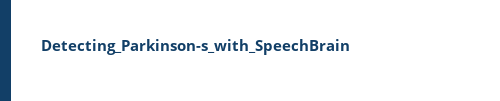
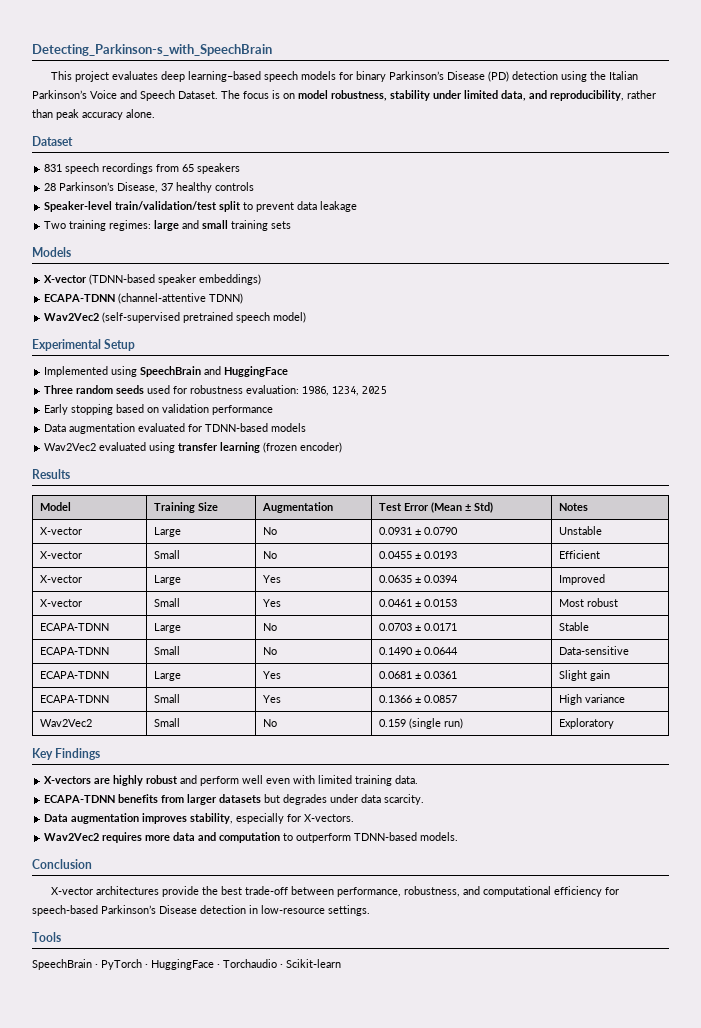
(350, 47) none -> [50,71,638,82] [32,90,656,101] [32,109,155,120] [32,136,73,146] [44,163,241,174] [44,182,255,193] [44,201,358,212] [44,220,292,231] [32,247,71,257] [44,274,262,285] [44,293,244,304] [44,312,307,323] [32,339,136,351] [44,366,289,377] [44,385,387,396] [44,404,274,415] [44,423,307,434] [44,442,343,453] [32,469,70,479] [39,502,71,511] [153,502,218,513] [261,502,333,513] [378,502,493,513] [558,503,588,511] [39,527,82,535] [153,527,181,537] [262,527,277,535] [378,527,458,535] [558,526,602,535] [39,551,82,559] [153,550,180,559] [262,551,277,559] [378,551,457,559] [558,550,600,559] [39,575,82,583] [153,575,181,585] [262,575,281,583] [378,575,458,583] [558,574,605,585] [39,599,82,607] [153,598,180,607] [262,599,281,607] [378,599,457,607] [558,598,618,607] [39,623,109,631] [153,623,181,633] [262,623,277,631] [378,623,457,631] [558,622,589,631] [39,647,109,655] [153,646,180,655] [262,647,277,655] [378,647,458,655] [558,646,629,655] [39,671,109,679] [153,671,181,681] [262,671,281,679] [378,671,457,679] [558,670,610,681] [39,695,109,703] [153,694,180,703] [262,695,281,703] [378,695,457,703] [558,694,625,705] [39,719,92,727] [153,718,180,727] [262,719,277,727] [378,718,463,729] [558,718,614,729] [32,748,101,760] [44,775,419,786] [44,794,425,805] [44,813,355,824] [44,832,459,843] [32,859,92,869] [50,886,619,897] [32,905,370,916] [32,932,61,942] [32,959,341,970] // This project evaluates deep learning–based speech models for binary Parkinson’s Disease (PD) detection using the Italian Parkinson’s Voice and Speech Dataset. The focus is on model robustness, stability under limited data, and reproducibility, rather than peak accuracy alone. // Dataset // 831 speech recordings from 65 speakers // 28 Parkinson’s Disease, 37 healthy controls // Speaker-level train/validation/test split to prevent data leakage // Two training regimes: large and small training sets // Models // X-vector (TDNN-based speaker embeddings) // ECAPA-TDNN (channel-attentive TDNN) // Wav2Vec2 (self-supervised pretrained speech model) // Experimental Setup // Implemented using SpeechBrain and HuggingFace // Three random seeds used for robustness evaluation: 1986, 1234, 2025 // Early stopping based on validation performance // Data augmentation evaluated for TDNN-based models // Wav2Vec2 evaluated using transfer learning (frozen encoder) // Results // Model | Training Size | Augmentation | Test Error (Mean ± Std) | Notes // X-vector | Large | No | 0.0931 ± 0.0790 | Unstable // X-vector | Small | No | 0.0455 ± 0.0193 | Efficient // X-vector | Large | Yes | 0.0635 ± 0.0394 | Improved // X-vector | Small | Yes | 0.0461 ± 0.0153 | Most robust // ECAPA-TDNN | Large | No | 0.0703 ± 0.0171 | Stable // ECAPA-TDNN | Small | No | 0.1490 ± 0.0644 | Data-sensitive // ECAPA-TDNN | Large | Yes | 0.0681 ± 0.0361 | Slight gain // ECAPA-TDNN | Small | Yes | 0.1366 ± 0.0857 | High variance // Wav2Vec2 | Small | No | 0.159 (single run) | Exploratory // Key Findings // X-vectors are highly robust and perform well even with limited training data. // ECAPA-TDNN benefits from larger datasets but degrades under data scarcity. // Data augmentation improves stability, especially for X-vectors. // Wav2Vec2 requires more data and computation to outperform TDNN-based models. // Conclusion // X-vector architectures provide the best trade-off between performance, robustness, and computational efficiency for speech-based Parkinson’s Disease detection in low-resource settings. // Tools // SpeechBrain · PyTorch · HuggingFace · Torchaudio · Scikit-learn

